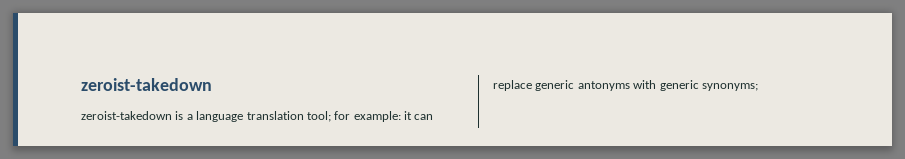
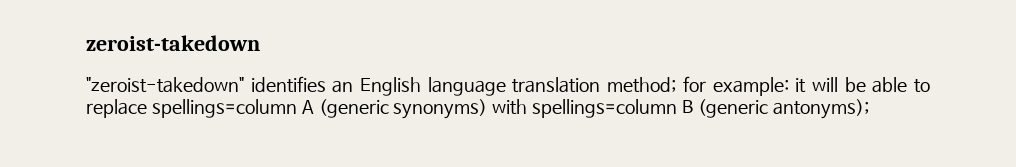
[81,111,193,120] zeroist-takedown is a -> [86,76,422,96] "zeroist-takedown" identifies an English
[306,111,331,122] tool; -> [607,77,677,93] method;
[414,114,434,120] [493,80,758,91] can replace generic antonyms with generic synonyms; -> [811,77,930,93] [86,99,869,119] will be able to replace spellings=column A (generic synonyms) with spellings=column B (generic antonyms);

